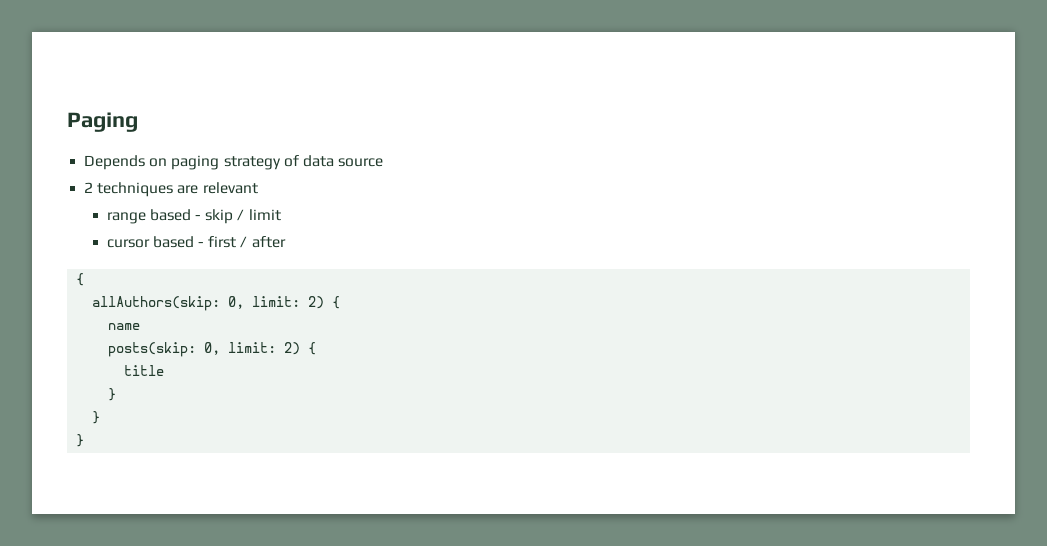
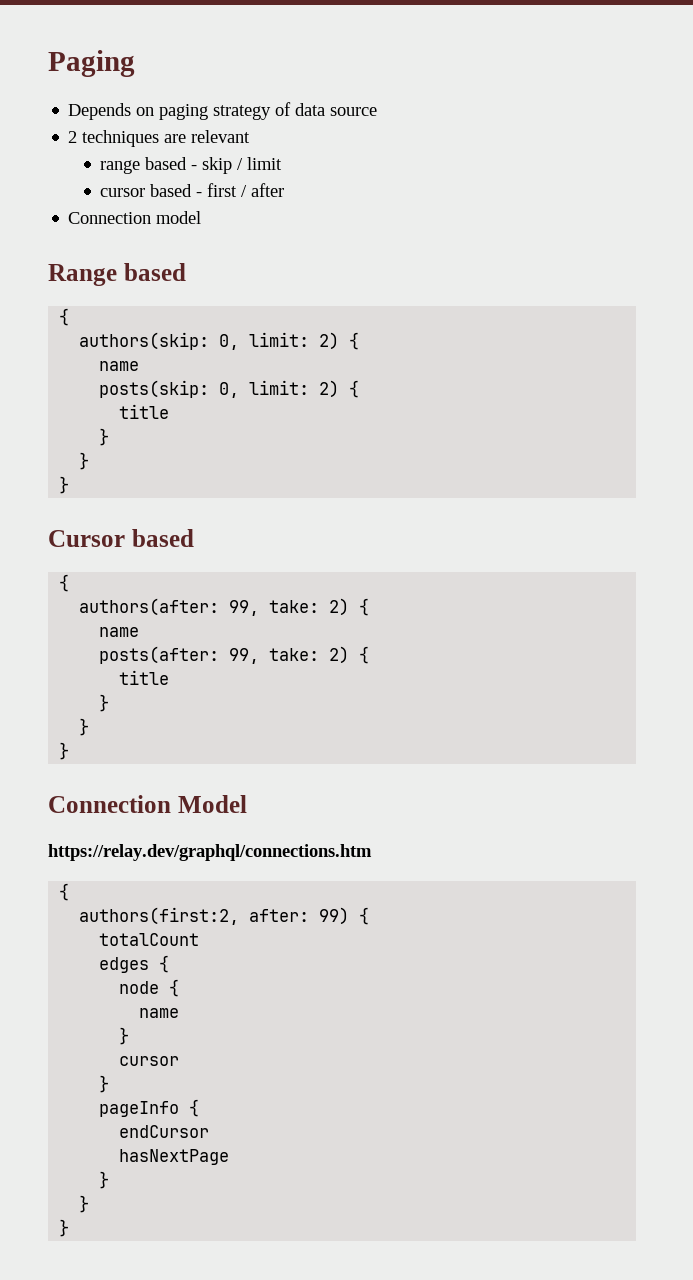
[76,273,85,286] [92,296,221,311] // { // allAuthors(skip: -> [68,211,202,224] [48,263,186,286] [59,308,70,326] [79,332,210,350] // Connection model // Range based // { // authors(skip:
(85, 440) none -> [48,529,194,547] [59,574,70,592] [79,598,370,616] [99,627,140,637] [99,646,370,664] [119,670,170,685] [99,694,110,712] [79,718,90,736] [59,742,70,760] [48,795,247,813] [48,844,372,861] [59,883,70,901] [79,907,370,925] [99,933,200,946] [99,955,170,973] [119,979,180,997] [139,1008,180,1018] [119,1027,130,1045] [119,1056,180,1066] [99,1075,110,1093] [99,1099,200,1117] [119,1125,210,1138] [119,1149,230,1165] [99,1171,110,1189] [79,1195,90,1213] [59,1219,70,1237] // Cursor based // { // authors(after: 99, take: 2) { // name // posts(after: 99, take: 2) { // title // } // } // } // Connection Model // https://relay.dev/graphql/connections.htm // { // authors(first:2, after: 99) { // totalCount // edges { // node { // name // } // cursor // } // pageInfo { // endCursor // hasNextPage // } // } // }

